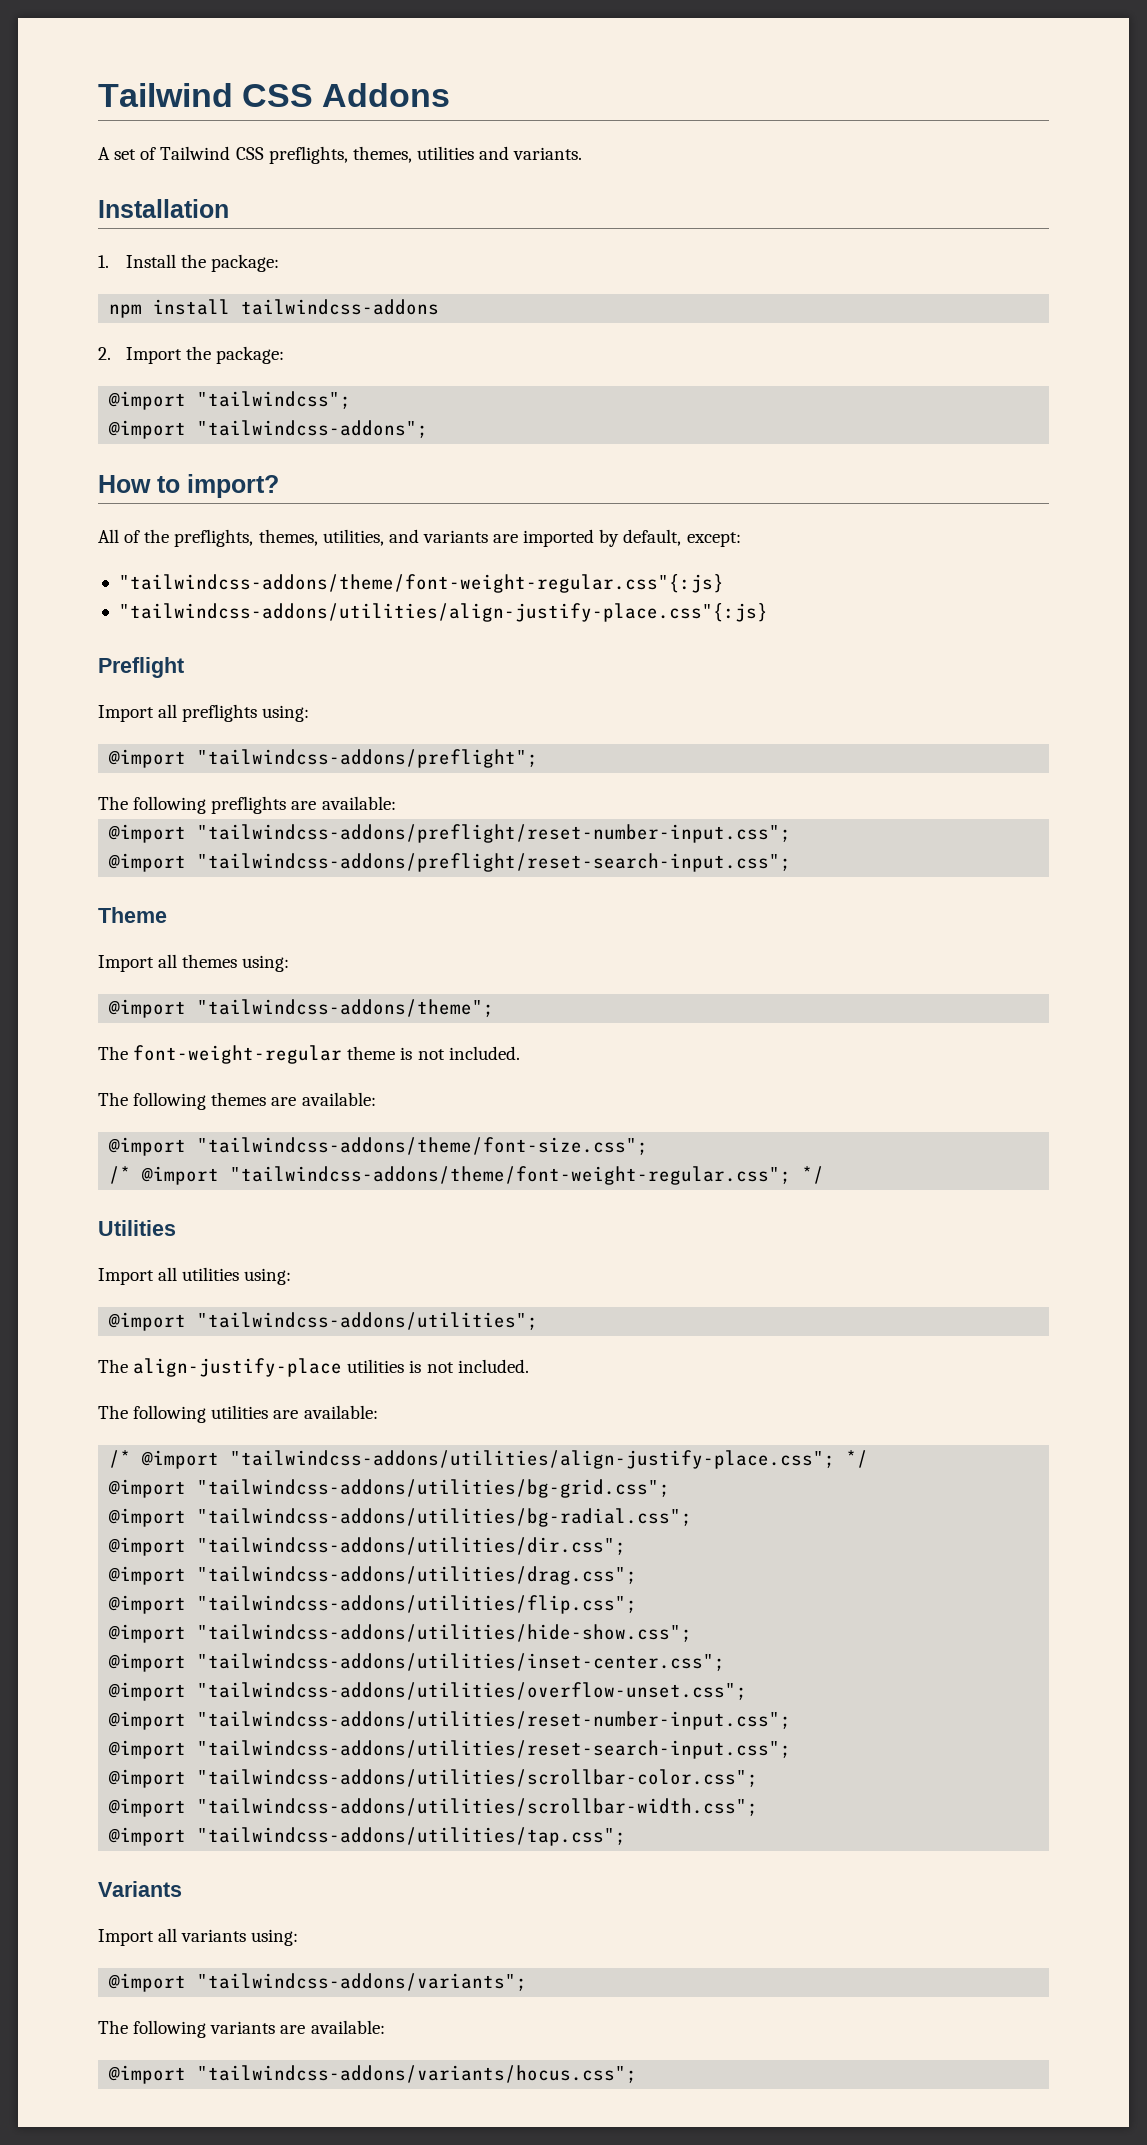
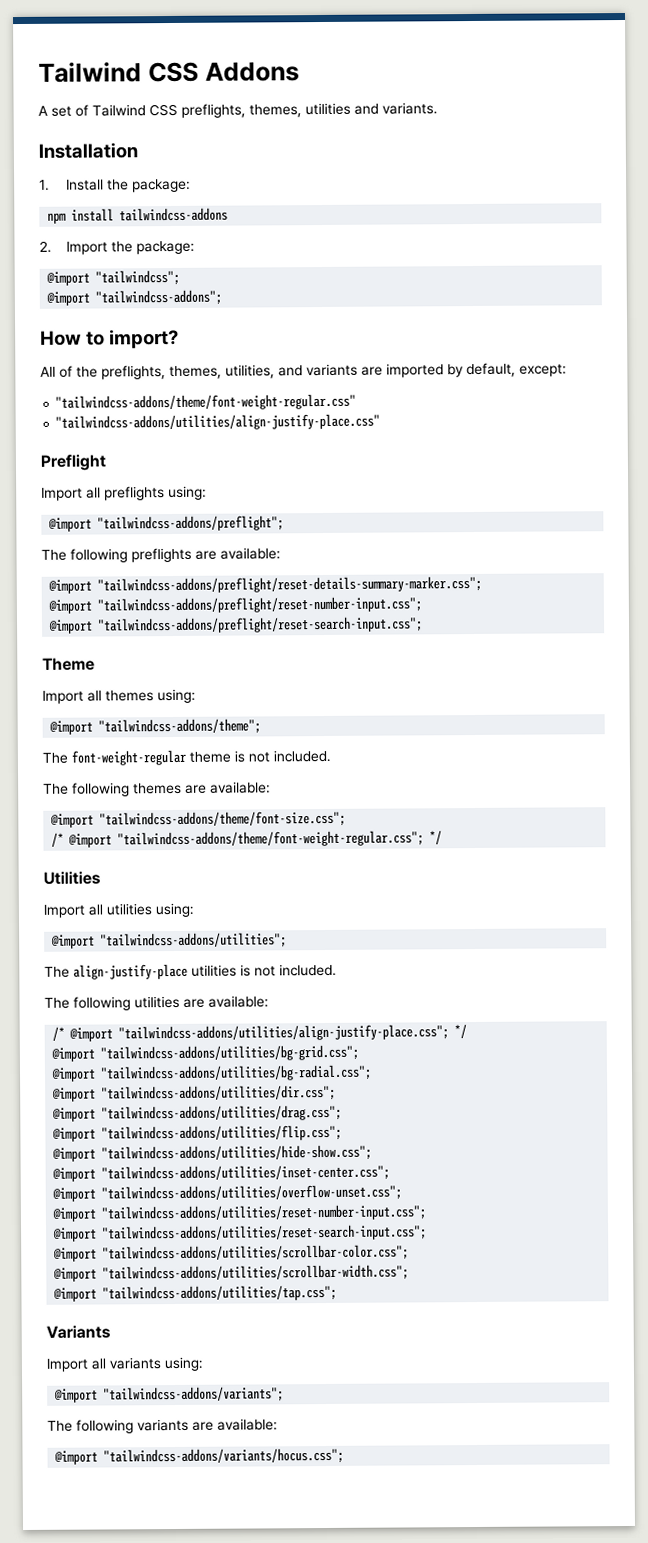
[118,574,724,593] [118,603,768,622] "tailwindcss-addons/theme/font-weight-regular.css"{:js} // "tailwindcss-addons/utilities/align-justify-place.css"{:js} -> [55,393,357,411] [55,413,381,431] "tailwindcss-addons/theme/font-weight-regular.css" // "tailwindcss-addons/utilities/align-justify-place.css"
(396, 803) none -> [48,575,483,594] // @import "tailwindcss-addons/preflight/reset-details-summary-marker.css";

